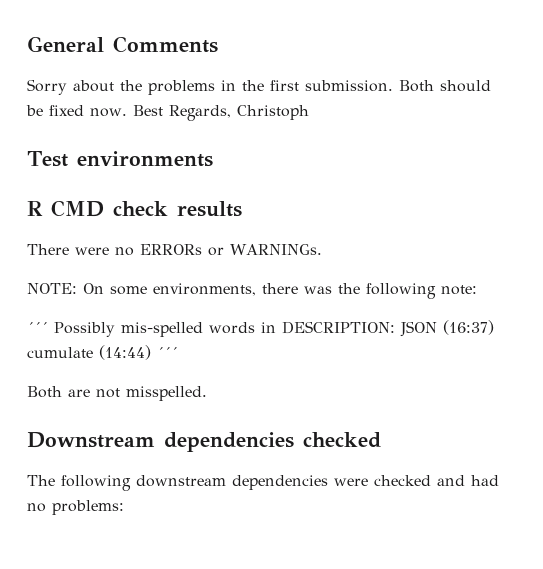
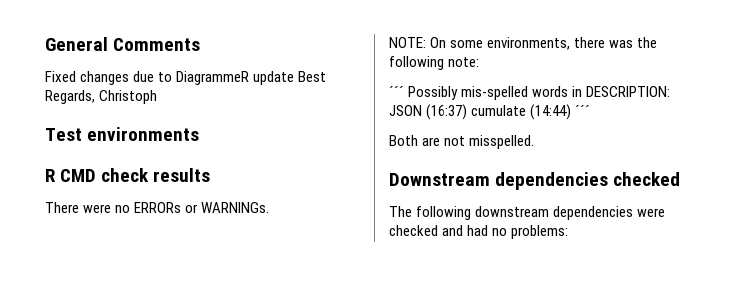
[27,79,491,95] [26,105,127,117] Sorry about the problems in the first submission. Both should be fixed now. -> [45,71,295,85] Fixed changes due to DiagrammeR update

